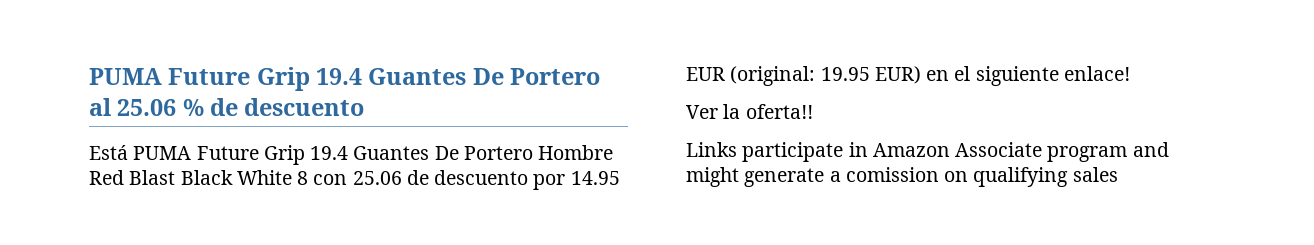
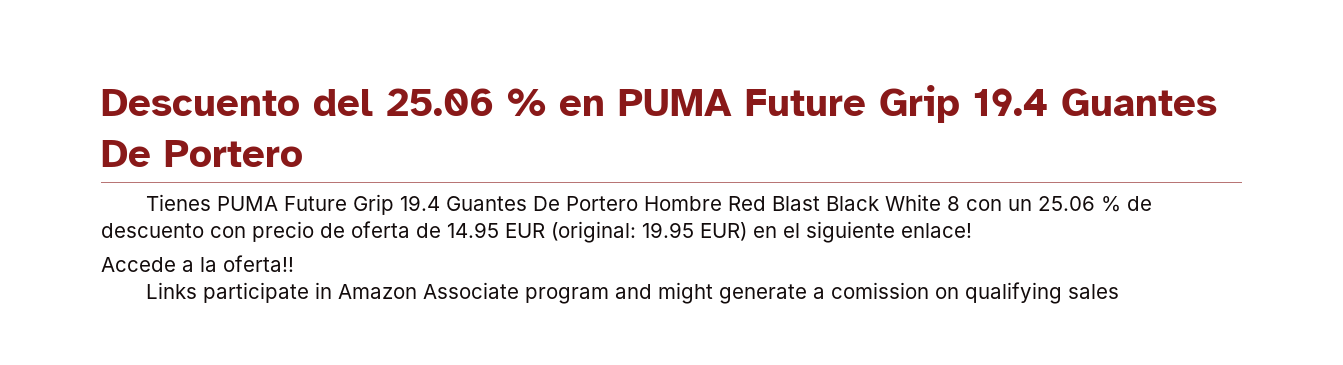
[89,67,601,91] [89,98,365,116] [89,145,128,160] PUMA Future Grip 19.4 Guantes De Portero al 25.06 % de descuento // Está -> [101,85,1217,123] [101,140,303,167] [146,194,212,211] Descuento del 25.06 % en PUMA Future Grip 19.4 Guantes De Portero // Tienes
[352,170,566,190] 25.06 de descuento por -> [1008,196,1153,212] [101,221,441,242] un 25.06 % de descuento con precio de oferta de
[686,105,718,119] Ver -> [101,257,194,272] Accede a

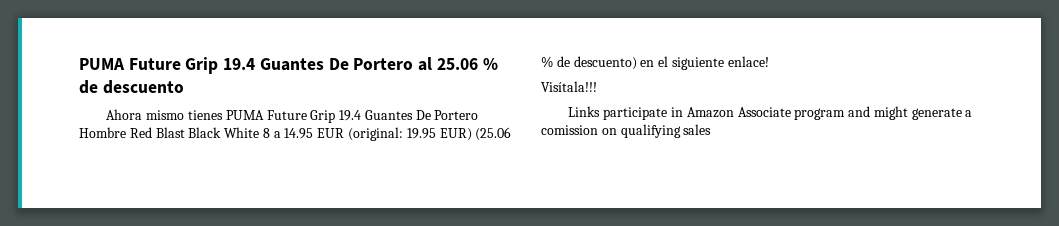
[101,85,1217,123] [101,140,303,167] [146,194,212,211] Descuento del 25.06 % en PUMA Future Grip 19.4 Guantes De Portero // Tienes -> [79,57,498,74] [79,80,184,94] [106,109,223,120] PUMA Future Grip 19.4 Guantes De Portero al 25.06 % de descuento // Ahora mismo tienes
[966,196,1153,212] [101,221,441,242] con un 25.06 % de descuento con precio de oferta de -> [273,131,281,138] a
(747, 231) none -> [475,127,512,141] [541,56,637,70] (25.06 % de descuento)
[101,255,294,272] Accede a la oferta!! -> [541,81,597,92] Visítala!!!

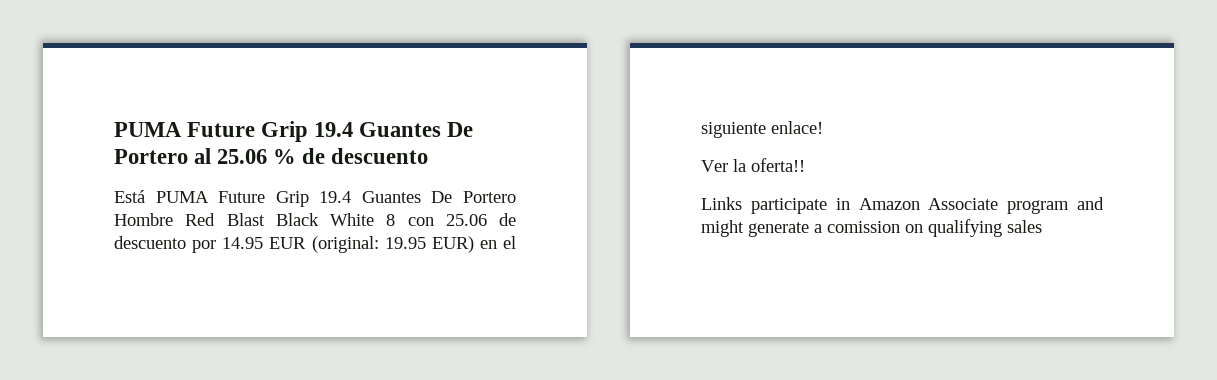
[106,109,223,120] Ahora mismo tienes -> [114,190,145,203] Está
[273,131,281,138] a -> [407,213,516,226] [114,236,217,253] con 25.06 de descuento por
[475,127,512,141] [541,56,637,70] (25.06 % de descuento) -> (474, 244) none
[541,81,597,92] Visítala!!! -> [701,158,805,172] Ver la oferta!!

